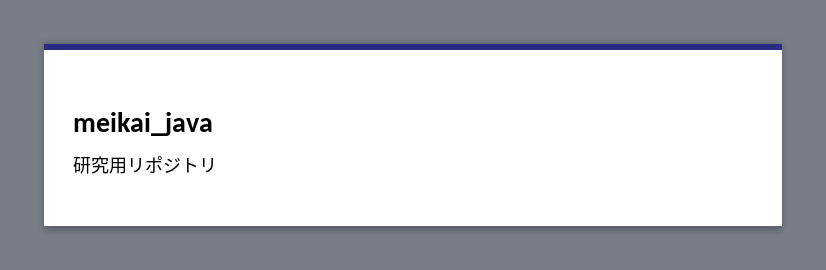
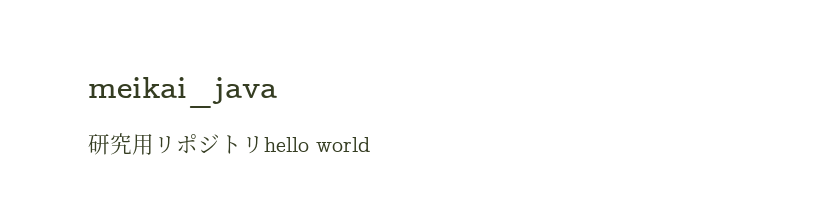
(217, 165) none -> [264,137,370,152] hello world

